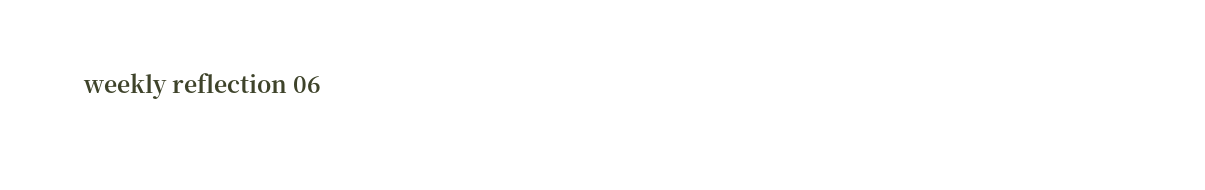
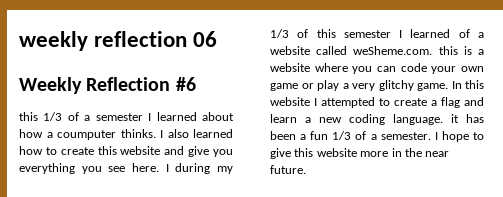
(322, 84) none -> [19,77,196,94] [19,112,234,121] [19,129,233,140] [19,146,234,157] [19,163,233,174] [270,29,484,38] [270,46,484,55] [270,63,484,74] [270,80,484,91] [270,97,484,108] [270,114,484,125] [270,131,484,142] [270,148,450,159] [270,165,306,174] // Weekly Reflection #6 // this 1/3 of a semester I learned about how a coumputer thinks. I also learned how to create this website and give you everything you see here. I during my 1/3 of this semester I learned of a website called weSheme.com. this is a website where you can code your own game or play a very glitchy game. In this website I attempted to create a flag and learn a new coding language. it has been a fun 1/3 of a semester. I hope to give this website more in the near future.

